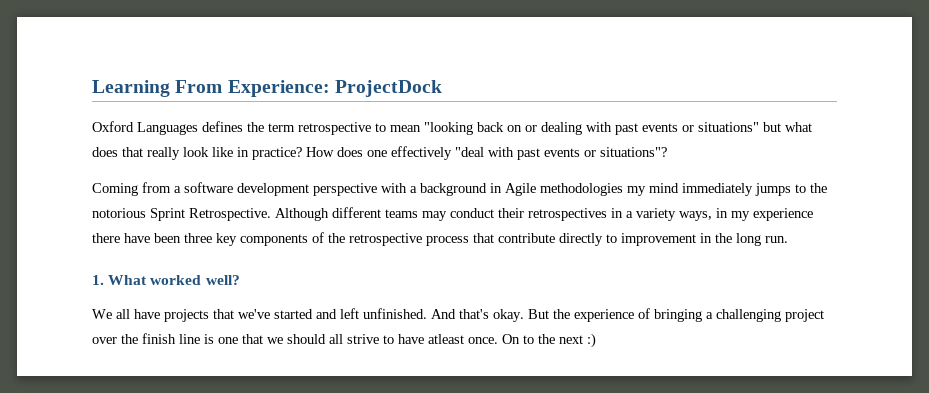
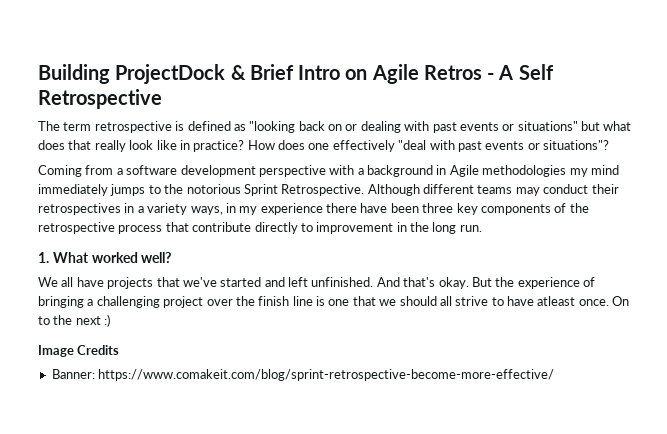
[92,80,442,97] [92,121,421,135] Learning From Experience: ProjectDock // Oxford Languages defines the term retrospective to mean -> [38,64,554,84] [38,89,162,109] [38,121,246,133] Building ProjectDock & Brief Intro on Agile Retros - A Self Retrospective // The term retrospective is defined as
(596, 340) none -> [38,345,120,357] [51,369,555,381] // Image Credits // Banner: https://www.comakeit.com/blog/sprint-retrospective-become-more-effective/

